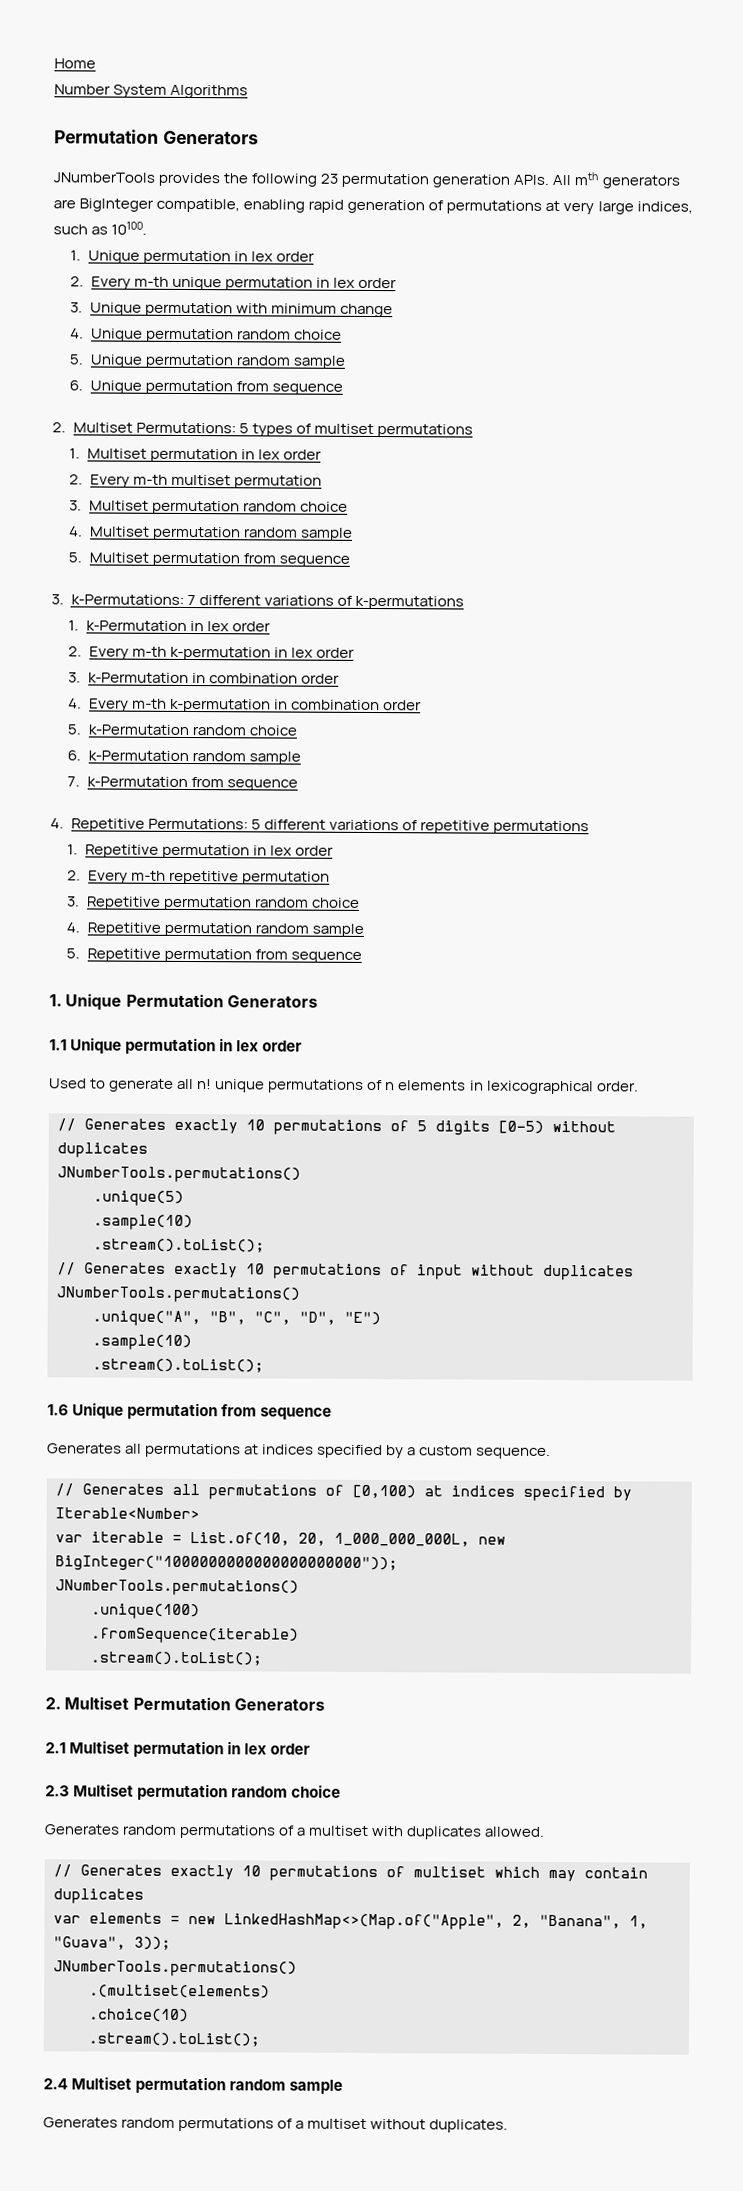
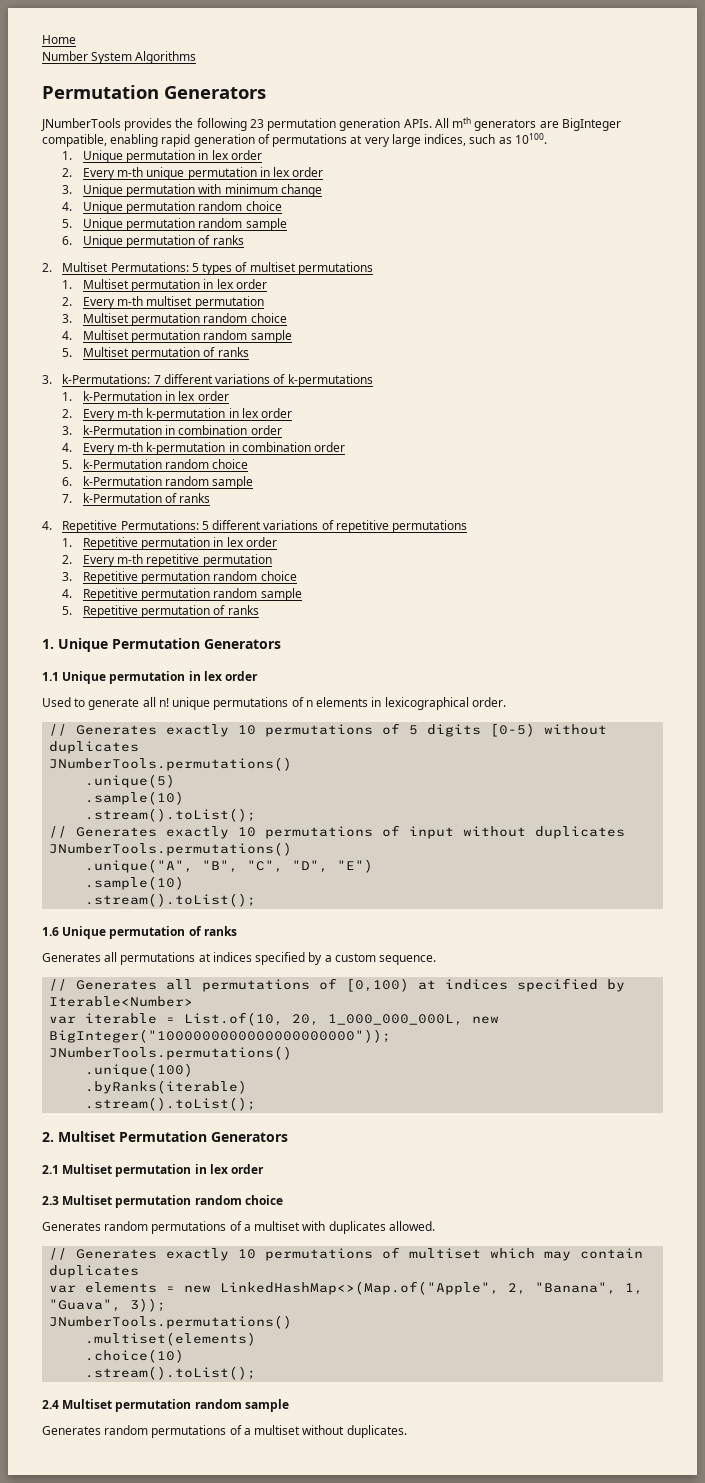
[235,381,343,395] from sequence -> [198,235,244,245] of ranks
[242,553,350,567] from sequence -> [203,347,249,357] of ranks
[190,777,298,791] from sequence -> [165,493,211,503] of ranks
[254,949,362,963] from sequence -> [213,605,259,615] of ranks
[221,1404,333,1420] from sequence -> [188,926,237,936] of ranks
[91,1627,299,1644] .fromSequence(iterable) -> [85,1080,248,1094] .byRanks(iterable)
[89,1984,270,1999] .(multiset(elements) -> [85,1332,257,1346] .multiset(elements)

